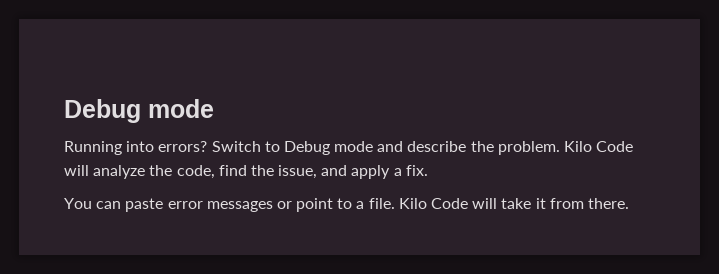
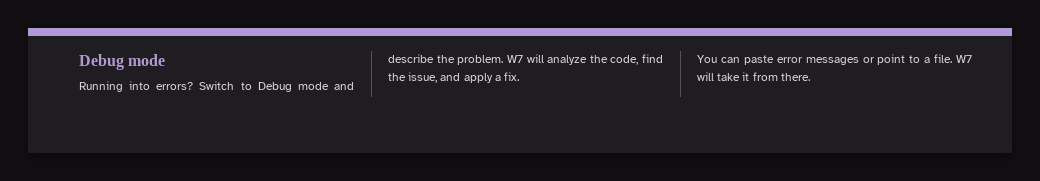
[564,141,634,152] Kilo Code -> [506,55,523,63] W7
[398,198,469,209] Kilo Code -> [956,55,972,63] W7

